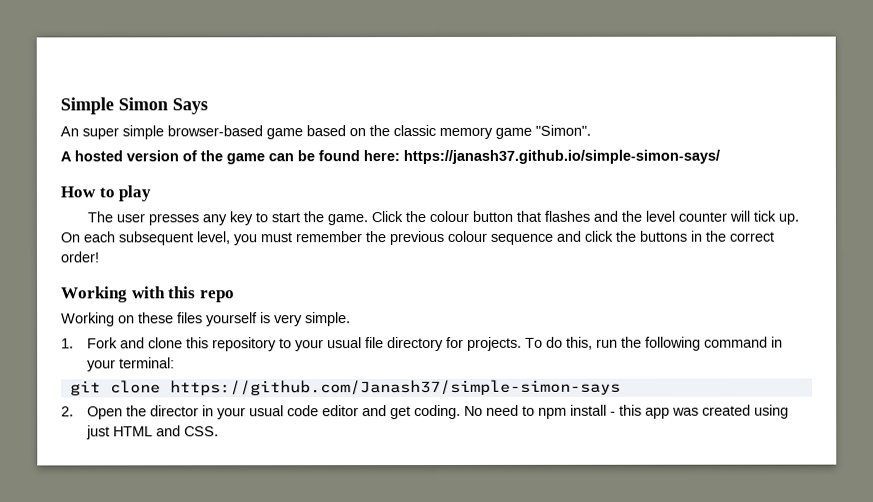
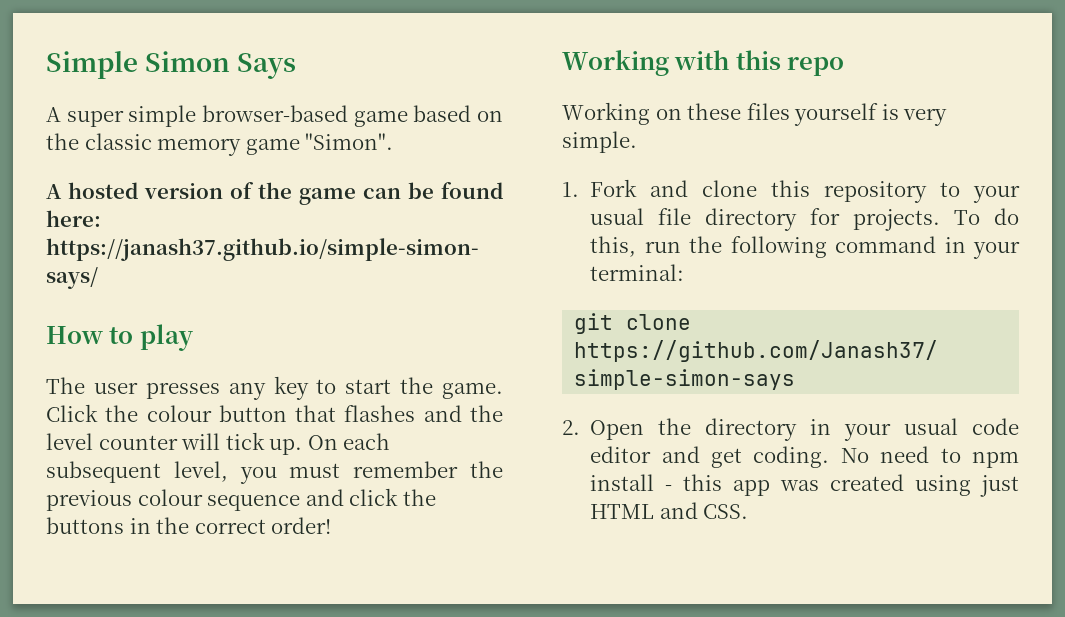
[60,126,79,137] An -> [46,107,61,122] A
[150,405,200,417] director -> [705,418,798,441] directory

